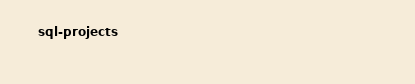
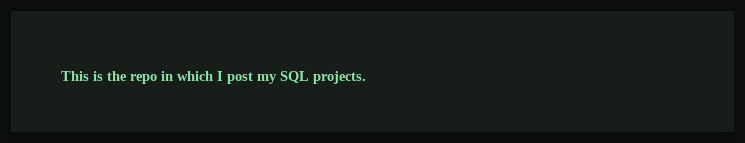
[38,26,118,39] sql-projects -> [61,71,366,84] This is the repo in which I post my SQL projects.

